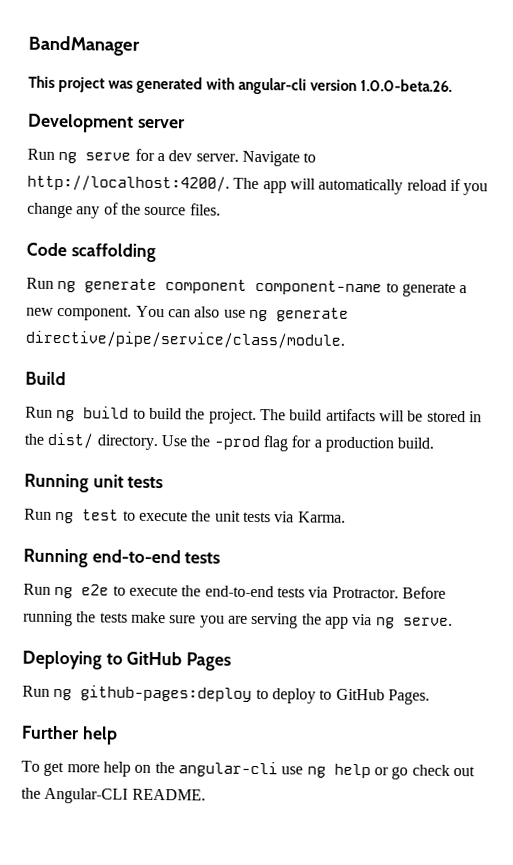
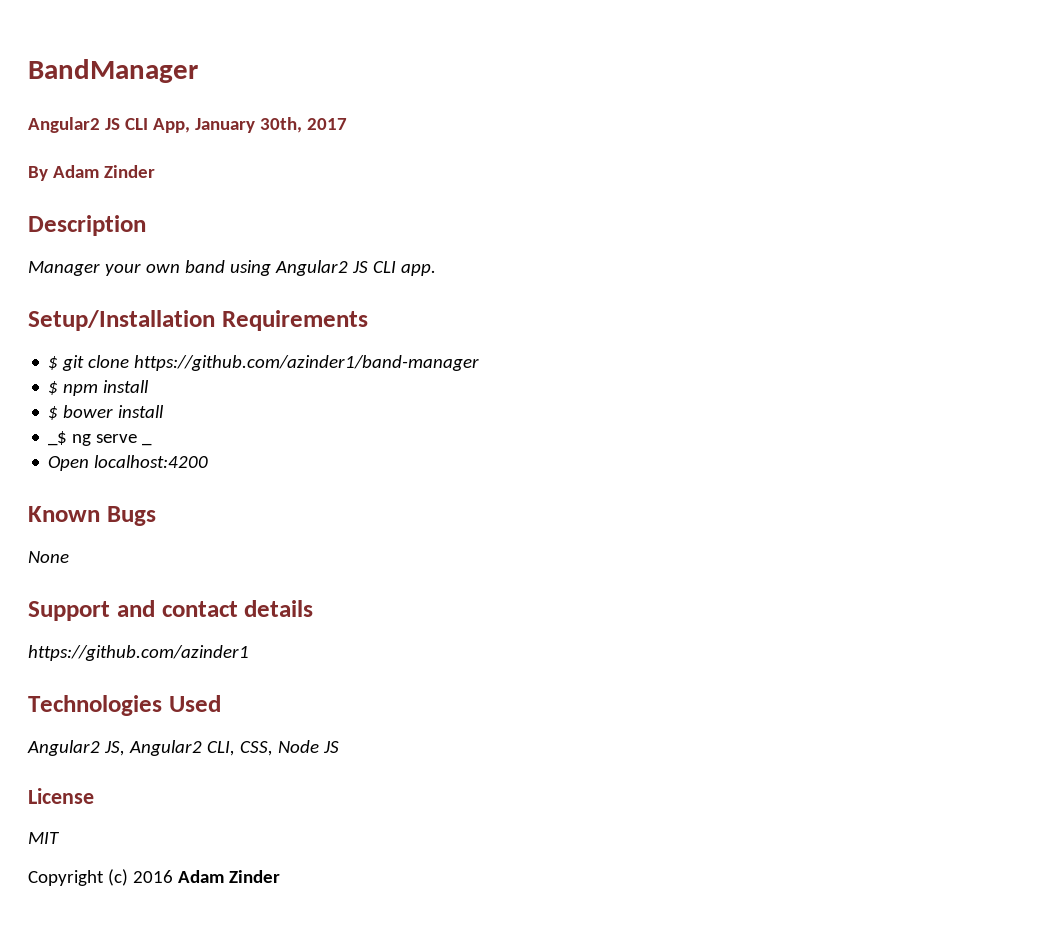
[28,75,453,95] [27,113,185,133] [27,148,317,167] [27,174,489,196] [27,202,221,219] [26,242,156,262] [26,277,468,297] [26,305,349,322] [25,330,345,349] [25,371,66,386] [25,406,482,424] [24,432,435,453] [24,473,164,493] [24,508,346,524] [23,548,221,568] [23,583,446,599] [23,610,453,629] [22,650,232,671] [22,685,430,705] [21,725,118,745] [21,760,475,780] [21,787,206,804] This project was generated with angular-cli version 1.0.0-beta.26. // Development server // Run ng serve for a dev server. Navigate to http://localhost:4200/. The app will automatically reload if you change any of the source files. // Code scaffolding // Run ng generate component component-name to generate a new component. You can also use ng generate directive/pipe/service/class/module. // Build // Run ng build to build the project. The build artifacts will be stored in the dist/ directory. Use the -prod flag for a production build. // Running unit tests // Run ng test to execute the unit tests via Karma. // Running end-to-end tests // Run ng e2e to execute the end-to-end tests via Protractor. Before running the tests make sure you are serving the app via ng serve. // Deploying to GitHub Pages // Run ng github-pages:deploy to deploy to GitHub Pages. // Further help // To get more help on the angular-cli use ng help or go check out the Angular-CLI README. -> [28,117,347,133] [28,165,155,181] [28,215,146,236] [28,260,436,276] [28,310,368,331] [48,355,480,371] [48,380,150,396] [48,405,165,420] [48,431,138,446] [142,443,153,446] [48,455,209,471] [28,506,156,526] [28,551,69,563] [28,600,314,621] [28,645,249,661] [28,695,221,716] [27,740,339,756] [28,788,94,804] [28,832,60,844] [28,869,280,886] Angular2 JS CLI App, January 30th, 2017 // By Adam Zinder // Description // Manager your own band using Angular2 JS CLI app. // Setup/Installation Requirements // $ git clone https://github.com/azinder1/band-manager // $ npm install // $ bower install // _$ ng serve _ // Open localhost:4200 // Known Bugs // None // Support and contact details // https://github.com/azinder1 // Technologies Used // Angular2 JS, Angular2 CLI, CSS, Node JS // License // MIT // Copyright (c) 2016 Adam Zinder

